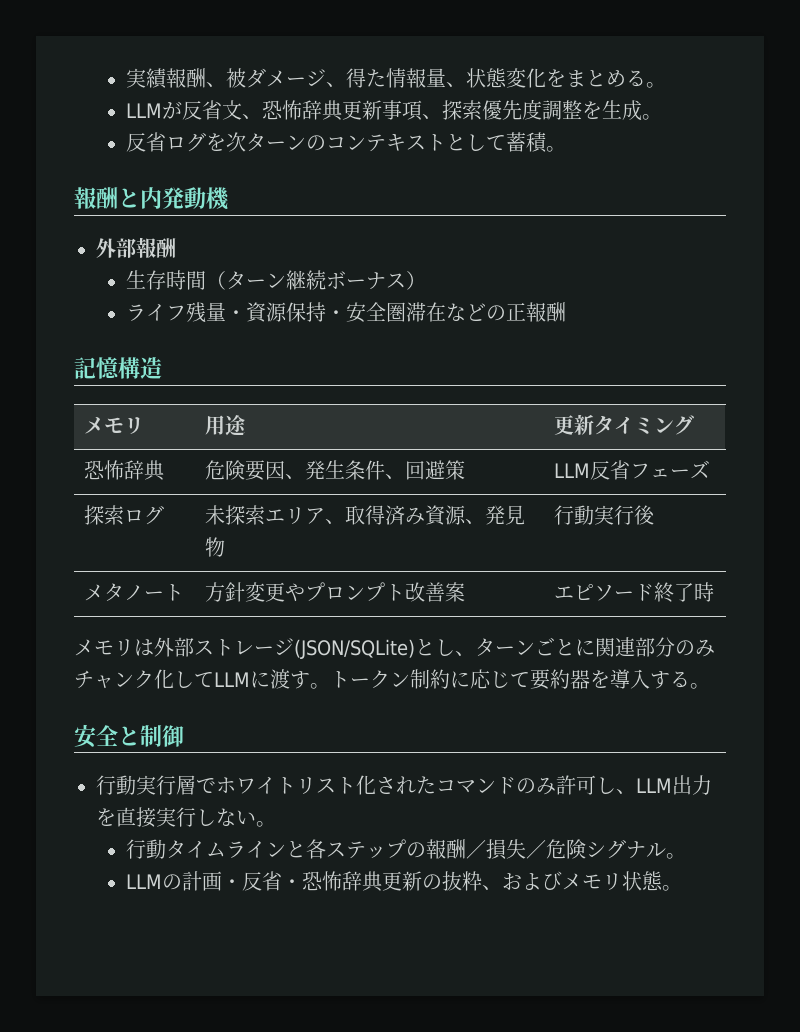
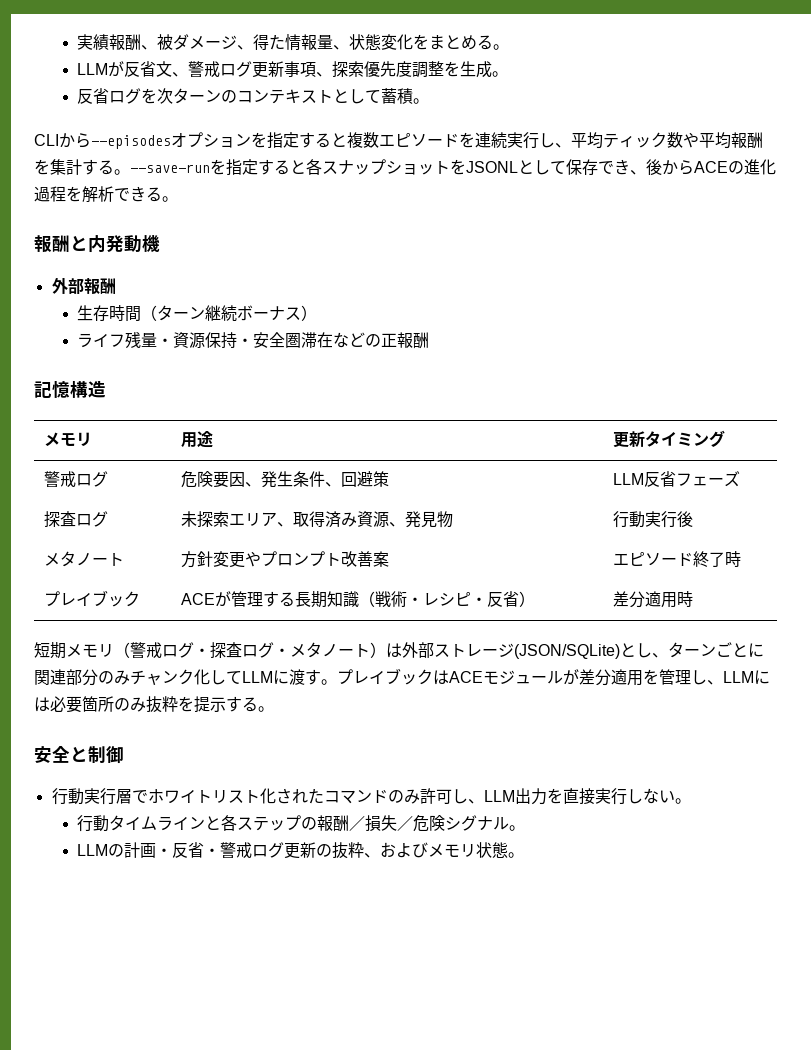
[261,100,343,121] 恐怖辞典 -> [187,61,252,78] 警戒ログ
(566, 149) none -> [34,132,763,149] [34,159,776,176] [34,186,178,203] // CLIから--episodesオプションを指定すると複数エピソードを連続実行し、平均ティック数や平均報酬を集計する。--save-runを指定すると各スナップショットをJSONLとして保存でき、後からACEの進化過程を解析できる。
[84,460,166,481] 恐怖辞典 -> [43,471,108,488] 警戒ログ
[104,505,125,525] 索 -> [59,511,76,527] 査
[74,639,134,656] // メモリ -> [43,590,140,607] [180,591,535,608] [612,591,693,608] [34,642,386,659] // プレイブック | ACEが管理する長期知識（戦術・レシピ・反省） | 差分適用時 // 短期メモリ（警戒ログ・探査ログ・メタノート）
[330,669,650,690] トークン制約に応じて要約器を導入 -> [337,668,770,686] [34,696,226,713] プレイブックはACEモジュールが差分適用を管理し、LLMには必要箇所のみ抜粋を提示
[301,871,383,892] 恐怖辞典 -> [219,842,284,859] 警戒ログ

